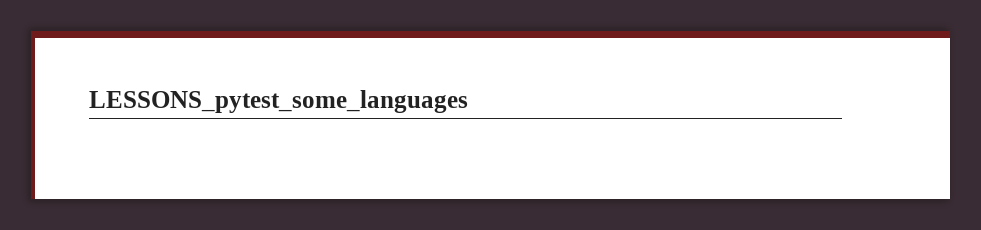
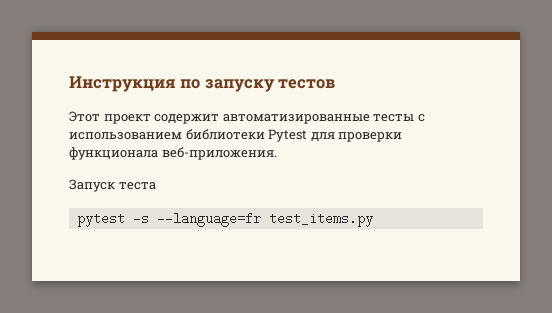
[89,90,468,113] LESSONS_pytest_some_languages -> [69,76,336,92] [69,111,425,124] [69,129,403,142] [69,147,277,160] [69,179,156,192] [76,212,373,227] Инструкция по запуску тестов // Этот проект содержит автоматизированные тесты с использованием библиотеки Pytest для проверки функционала веб-приложения. // Запуск теста // pytest -s --language=fr test_items.py

